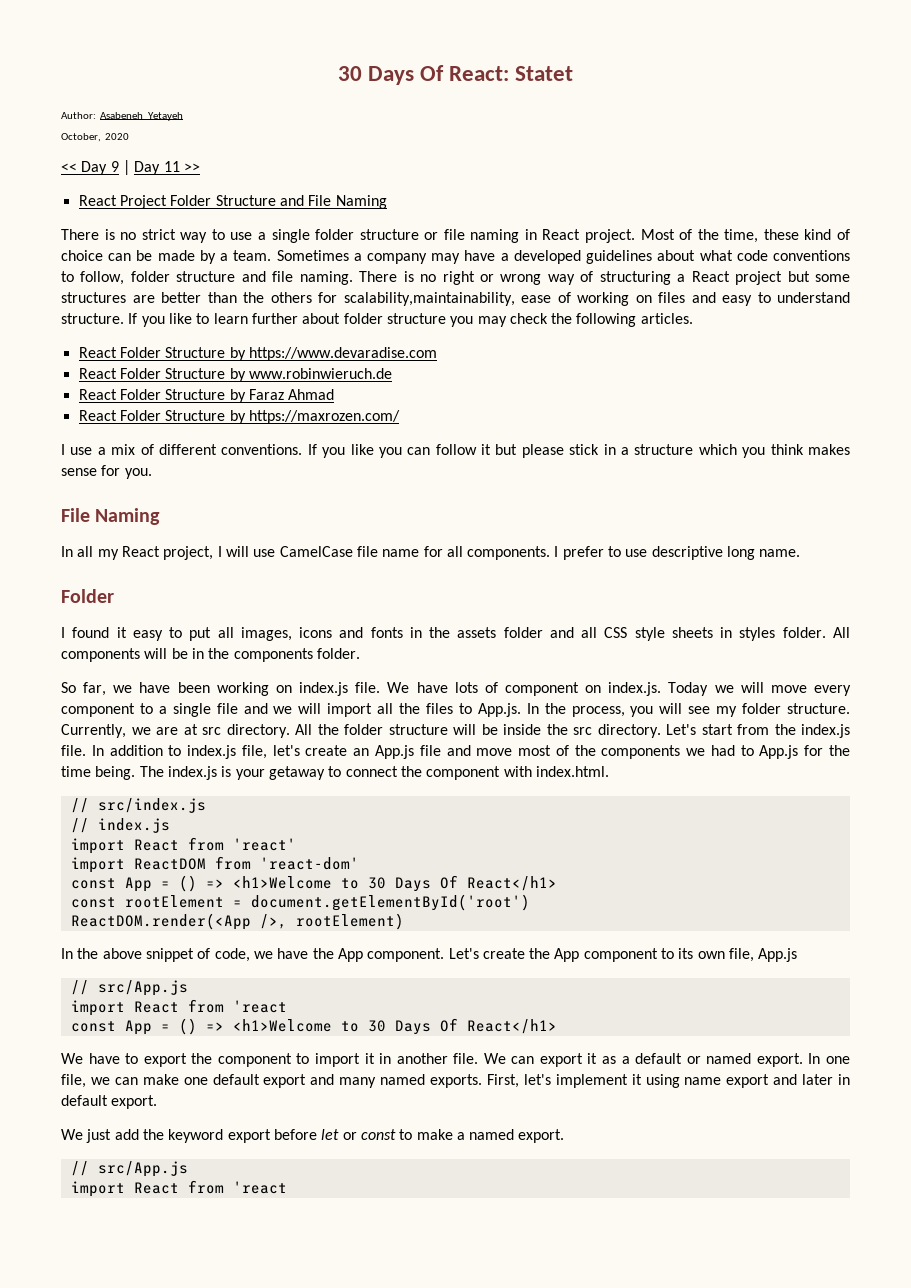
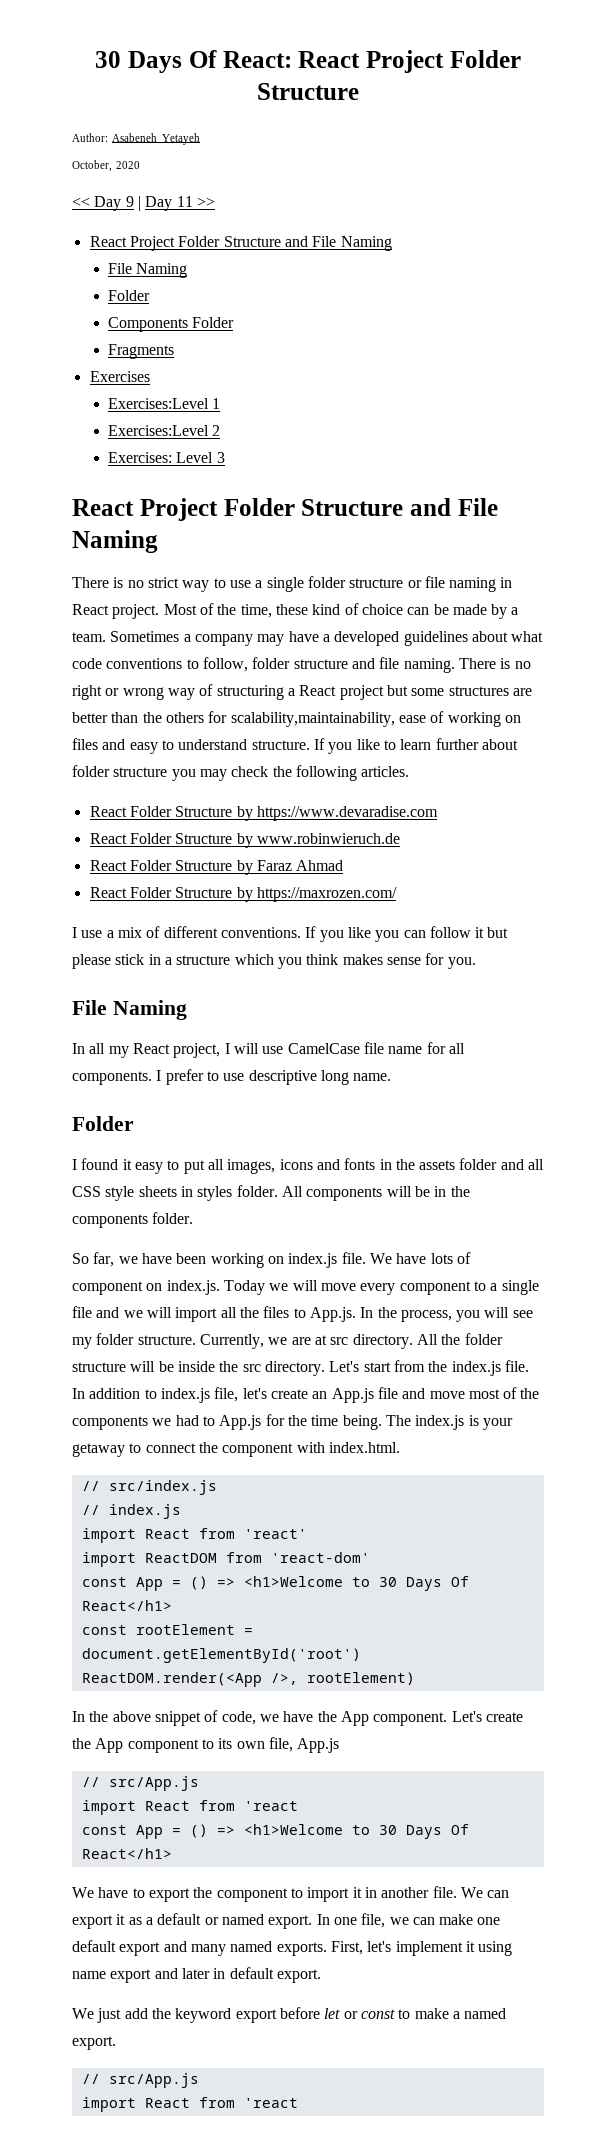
[515,66,574,81] Statet -> [298,50,521,73] [257,83,359,100] React Project Folder Structure
(387, 202) none -> [107,263,188,278] [107,290,150,301] [107,317,235,332] [107,344,174,359] [89,371,150,382] [107,398,221,409] [107,425,221,436] [107,452,225,463] [72,498,498,521] [72,530,158,553] // File Naming // Folder // Components Folder // Fragments // Exercises // Exercises:Level 1 // Exercises:Level 2 // Exercises: Level 3 // React Project Folder Structure and File Naming

